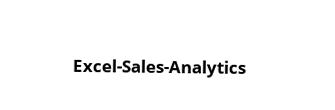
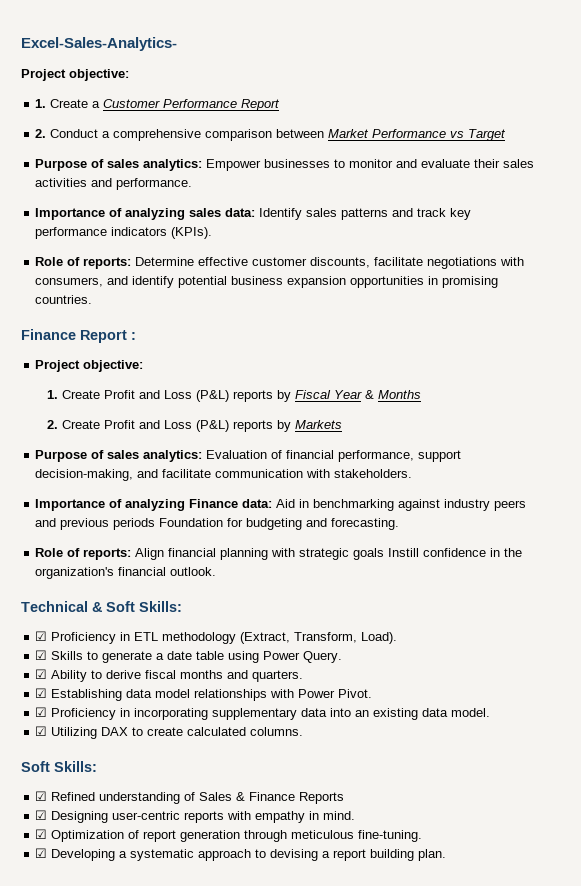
[72,58,246,78] Excel-Sales-Analytics -> [21,37,177,51] [21,69,129,81] [35,99,281,111] [35,129,507,141] [35,159,535,171] [35,178,193,190] [35,208,472,220] [35,227,213,239] [35,257,525,269] [35,276,499,288] [35,295,93,304] [21,329,136,343] [35,360,144,372] [46,390,421,402] [46,420,342,432] [35,450,462,462] [35,469,413,481] [35,499,527,511] [35,518,400,530] [35,548,523,560] [35,567,217,579] [21,601,182,612] [35,631,398,644] [35,650,343,663] [35,669,304,682] [35,688,373,701] [35,707,491,720] [35,726,304,739] [21,761,97,772] [35,791,345,804] [35,810,356,823] [35,829,423,842] [35,848,447,861] Excel-Sales-Analytics- // Project objective: // 1. Create a Customer Performance Report // 2. Conduct a comprehensive comparison between Market Performance vs Target // Purpose of sales analytics: Empower businesses to monitor and evaluate their sales activities and performance. // Importance of analyzing sales data: Identify sales patterns and track key performance indicators (KPIs). // Role of reports: Determine effective customer discounts, facilitate negotiations with consumers, and identify potential business expansion opportunities in promising countries. // Finance Report : // Project objective: // 1. Create Profit and Loss (P&L) reports by Fiscal Year & Months // 2. Create Profit and Loss (P&L) reports by Markets // Purpose of sales analytics: Evaluation of financial performance, support decision-making, and facilitate communication with stakeholders. // Importance of analyzing Finance data: Aid in benchmarking against industry peers and previous periods Foundation for budgeting and forecasting. // Role of reports: Align financial planning with strategic goals Instill confidence in the organization's financial outlook. // Technical & Soft Skills: // ☑ Proficiency in ETL methodology (Extract, Transform, Load). // ☑ Skills to generate a date table using Power Query. // ☑ Ability to derive fiscal months and quarters. // ☑ Establishing data model relationships with Power Pivot. // ☑ Proficiency in incorporating supplementary data into an existing data model. // ☑ Utilizing DAX to create calculated columns. // Soft Skills: // ☑ Refined understanding of Sales & Finance Reports // ☑ Designing user-centric reports with empathy in mind. // ☑ Optimization of report generation through meticulous fine-tuning. // ☑ Developing a systematic approach to devising a report building plan.

